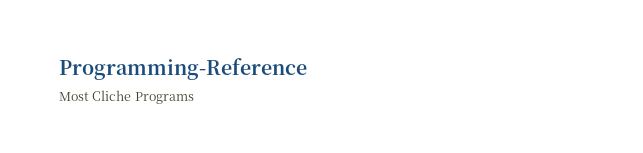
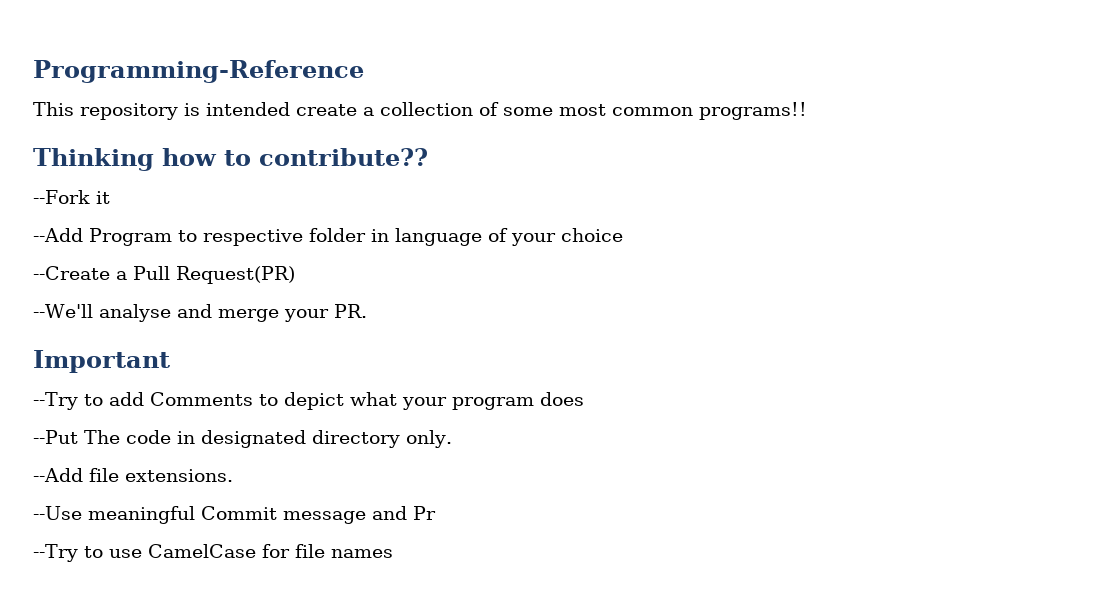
[59,90,194,104] Most Cliche Programs -> [33,102,807,120] [33,148,428,171] [33,190,110,204] [33,228,623,246] [33,266,295,284] [33,304,367,322] [33,350,170,373] [33,392,584,410] [33,430,452,448] [33,468,233,482] [33,506,436,524] [33,544,393,562] This repository is intended create a collection of some most common programs!! // Thinking how to contribute?? // --Fork it // --Add Program to respective folder in language of your choice // --Create a Pull Request(PR) // --We'll analyse and merge your PR. // Important // --Try to add Comments to depict what your program does // --Put The code in designated directory only. // --Add file extensions. // --Use meaningful Commit message and Pr // --Try to use CamelCase for file names

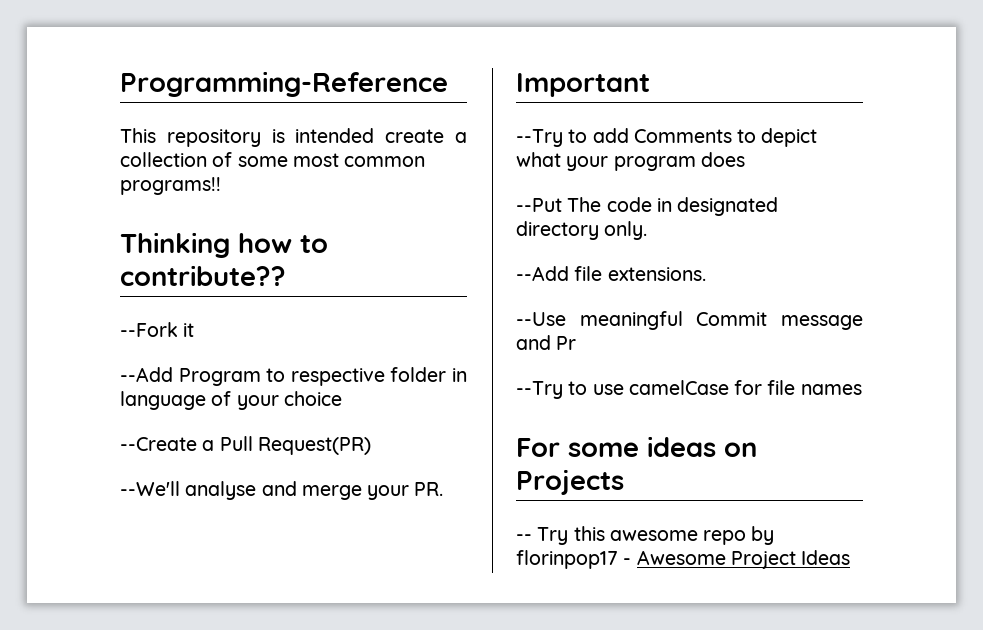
[147,544,256,558] CamelCase -> [628,380,729,395] camelCase
(393, 553) none -> [516,436,757,457] [516,469,624,495] [516,526,775,545] [516,550,851,569] // For some ideas on Projects // -- Try this awesome repo by florinpop17 - Awesome Project Ideas

